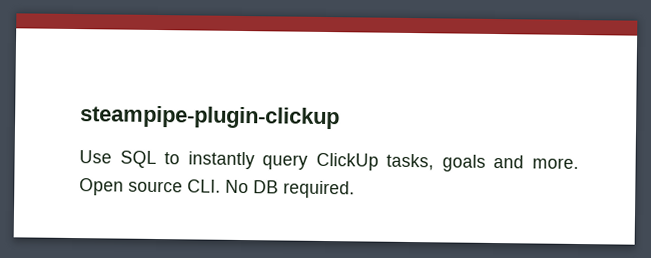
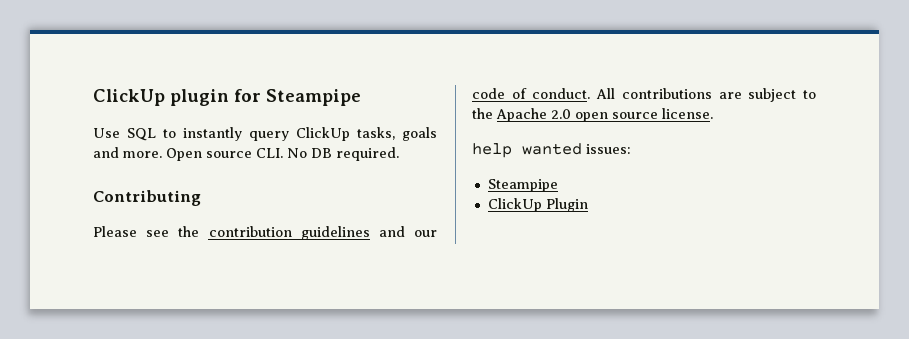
[80,105,340,130] steampipe-plugin-clickup -> [93,89,361,106] ClickUp plugin for Steampipe
(355, 189) none -> [93,190,201,206] [93,226,437,240] [472,88,816,102] [472,108,713,122] [472,143,631,158] [487,179,558,192] [487,198,588,212] // Contributing // Please see the contribution guidelines and our code of conduct. All contributions are subject to the Apache 2.0 open source license. // help wanted issues: // Steampipe // ClickUp Plugin

